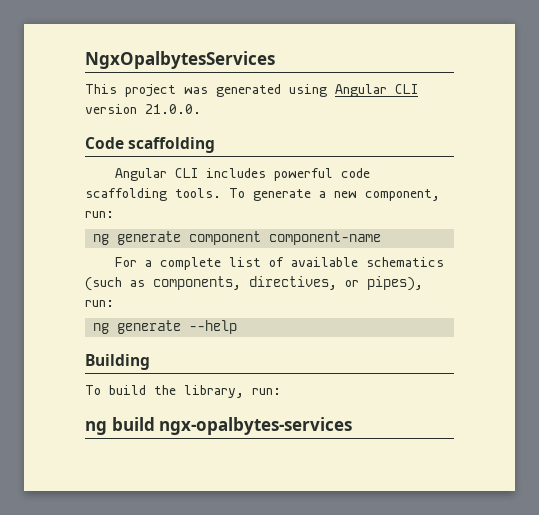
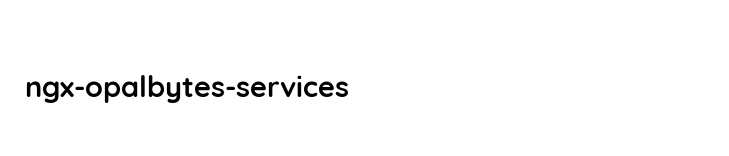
[85,51,275,69] [85,84,418,97] [85,104,201,114] [85,137,216,153] [114,168,370,181] [85,188,440,201] [85,211,114,218] [93,231,382,245] [114,257,444,270] [85,276,423,291] [85,300,114,307] [93,320,238,334] [85,354,150,370] [85,385,281,398] [85,417,155,435] NgxOpalbytesServices // This project was generated using Angular CLI version 21.0.0. // Code scaffolding // Angular CLI includes powerful code scaffolding tools. To generate a new component, run: // ng generate component component-name // For a complete list of available schematics (such as components, directives, or pipes), run: // ng generate --help // Building // To build the library, run: // ng build -> (25, 89) none

